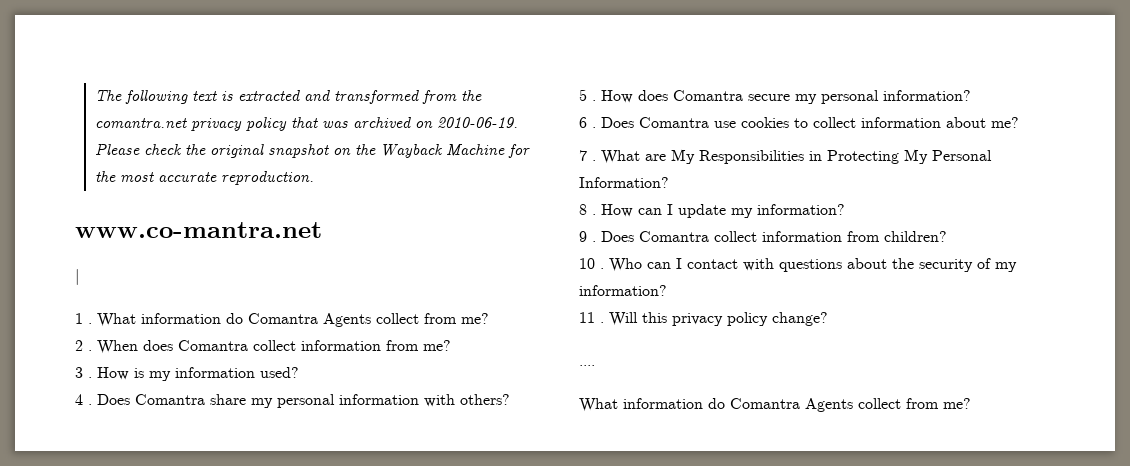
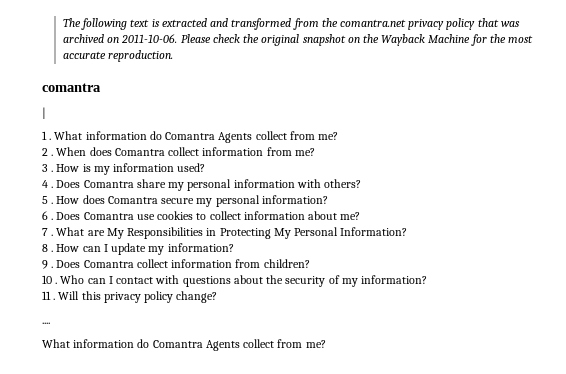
[437,117,519,128] 2010-06-19. -> [121,34,178,43] 2011-10-06.
[75,222,322,238] www.co-mantra.net -> [42,83,101,92] comantra

